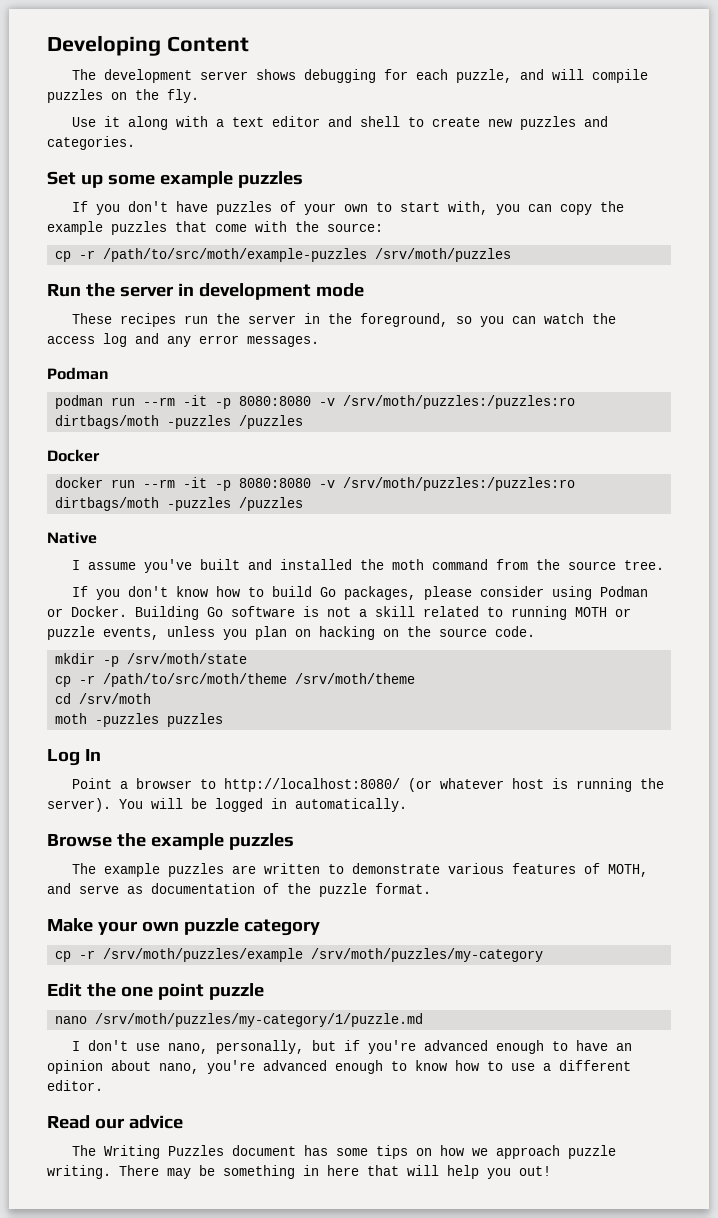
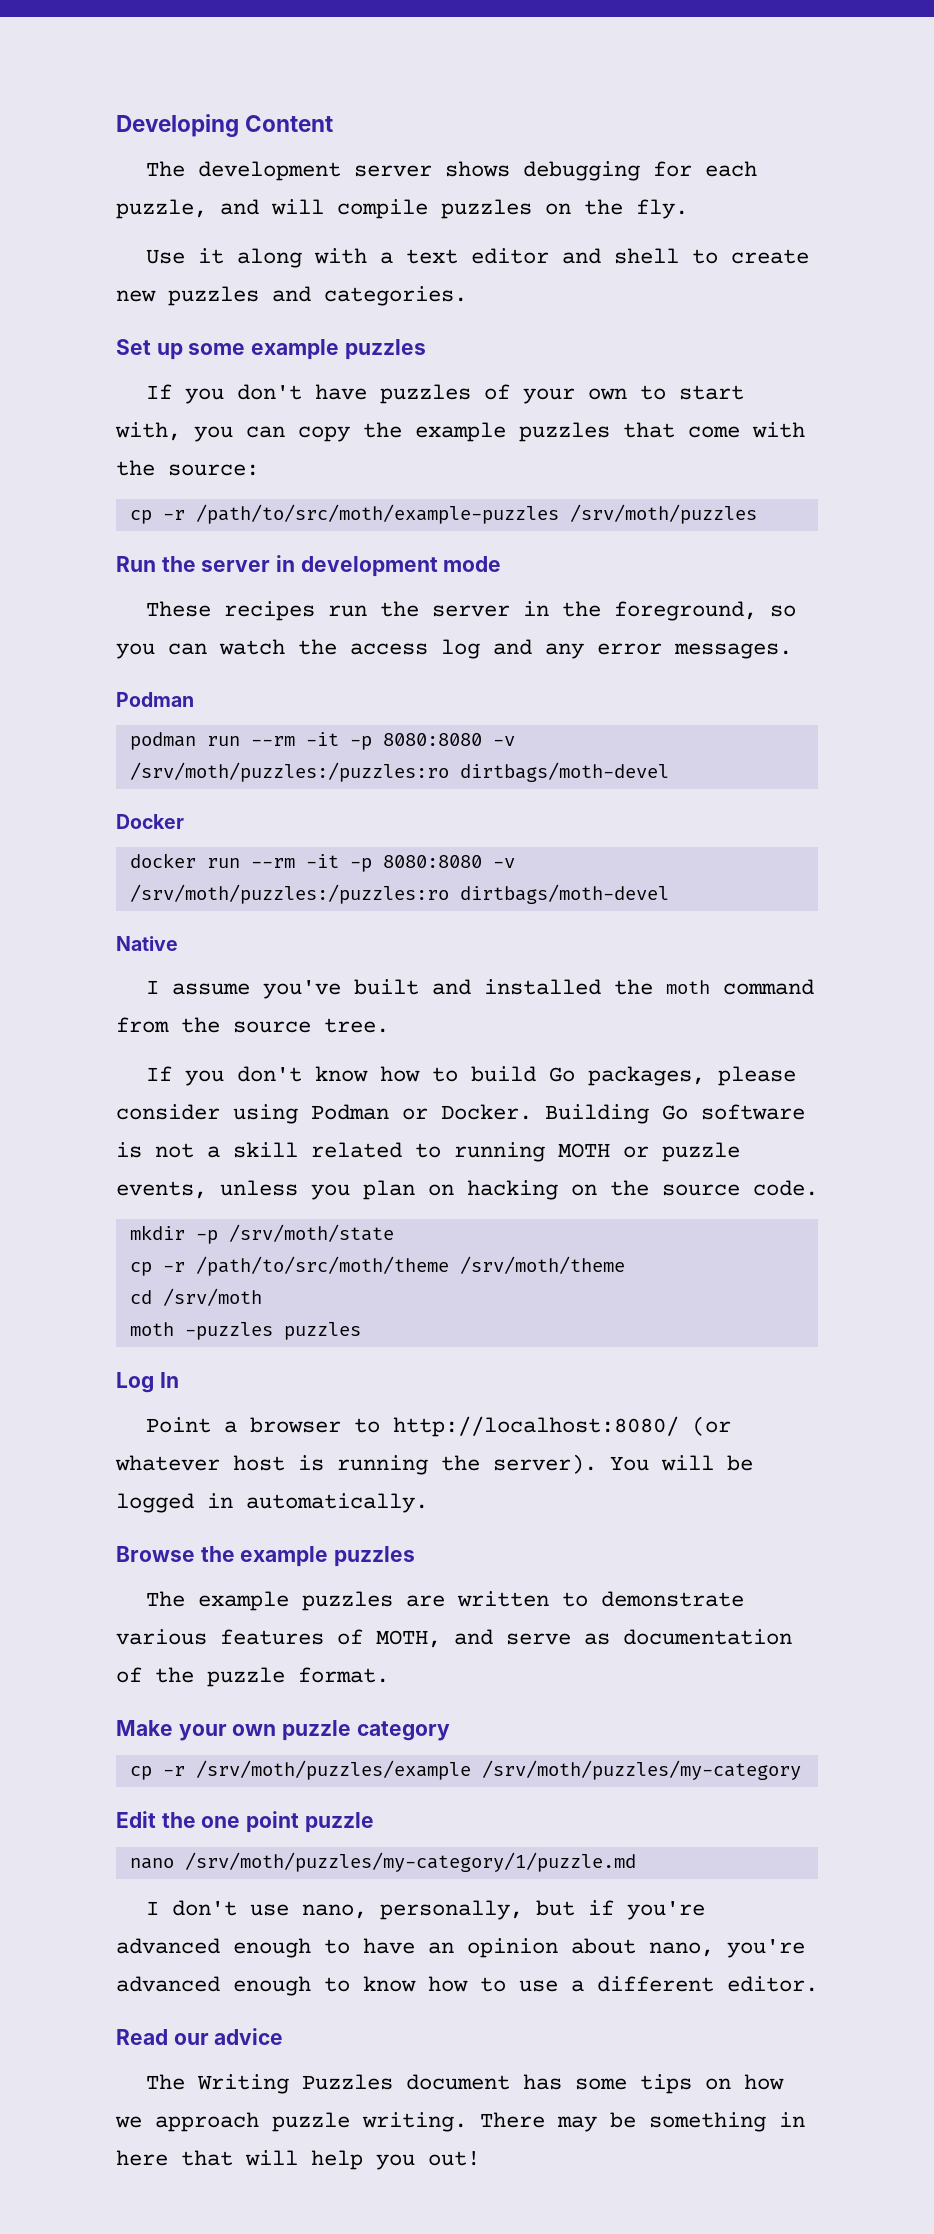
[55,415,304,429] dirtbags/moth -puzzles /puzzles -> [459,762,669,782] dirtbags/moth-devel
[55,497,304,511] dirtbags/moth -puzzles /puzzles -> [459,884,669,904] dirtbags/moth-devel

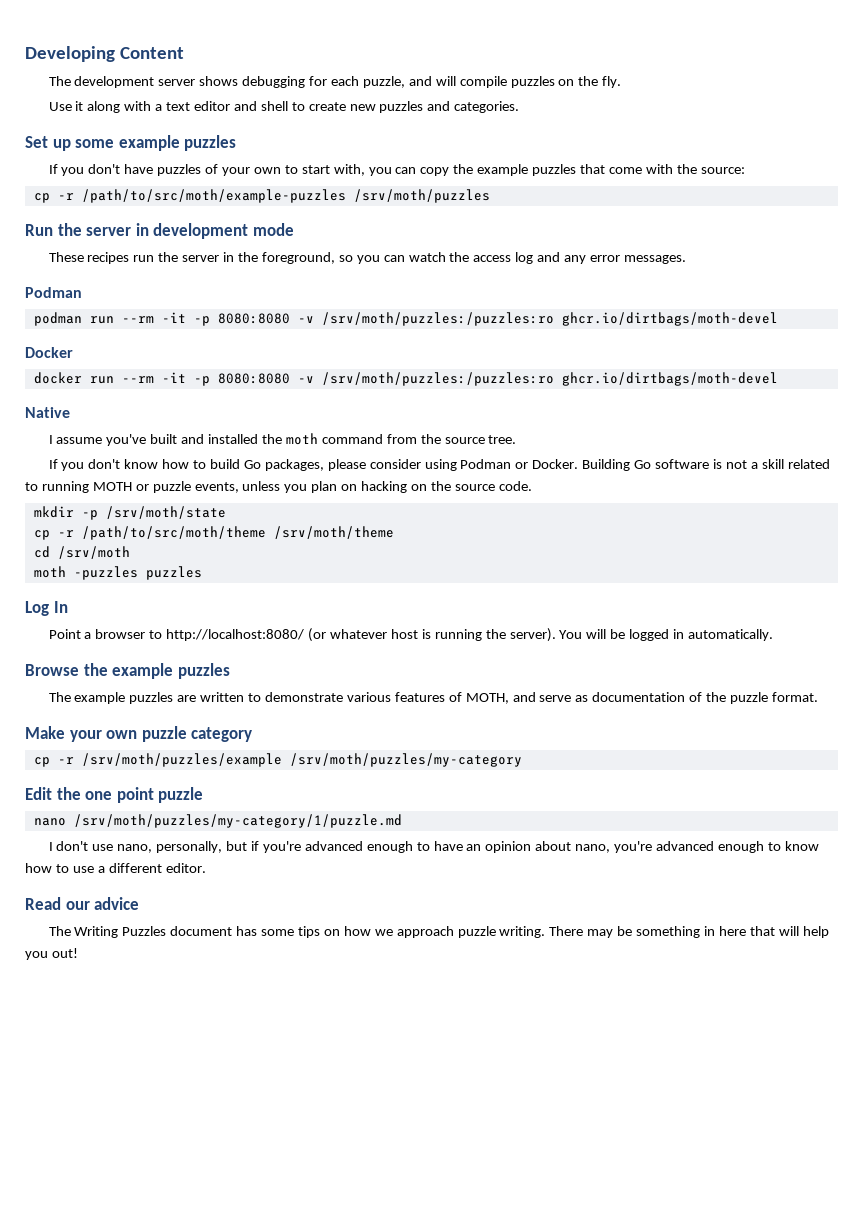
[459,762,669,782] dirtbags/moth-devel -> [561,312,778,326] ghcr.io/dirtbags/moth-devel
[459,884,669,904] dirtbags/moth-devel -> [561,372,778,386] ghcr.io/dirtbags/moth-devel

